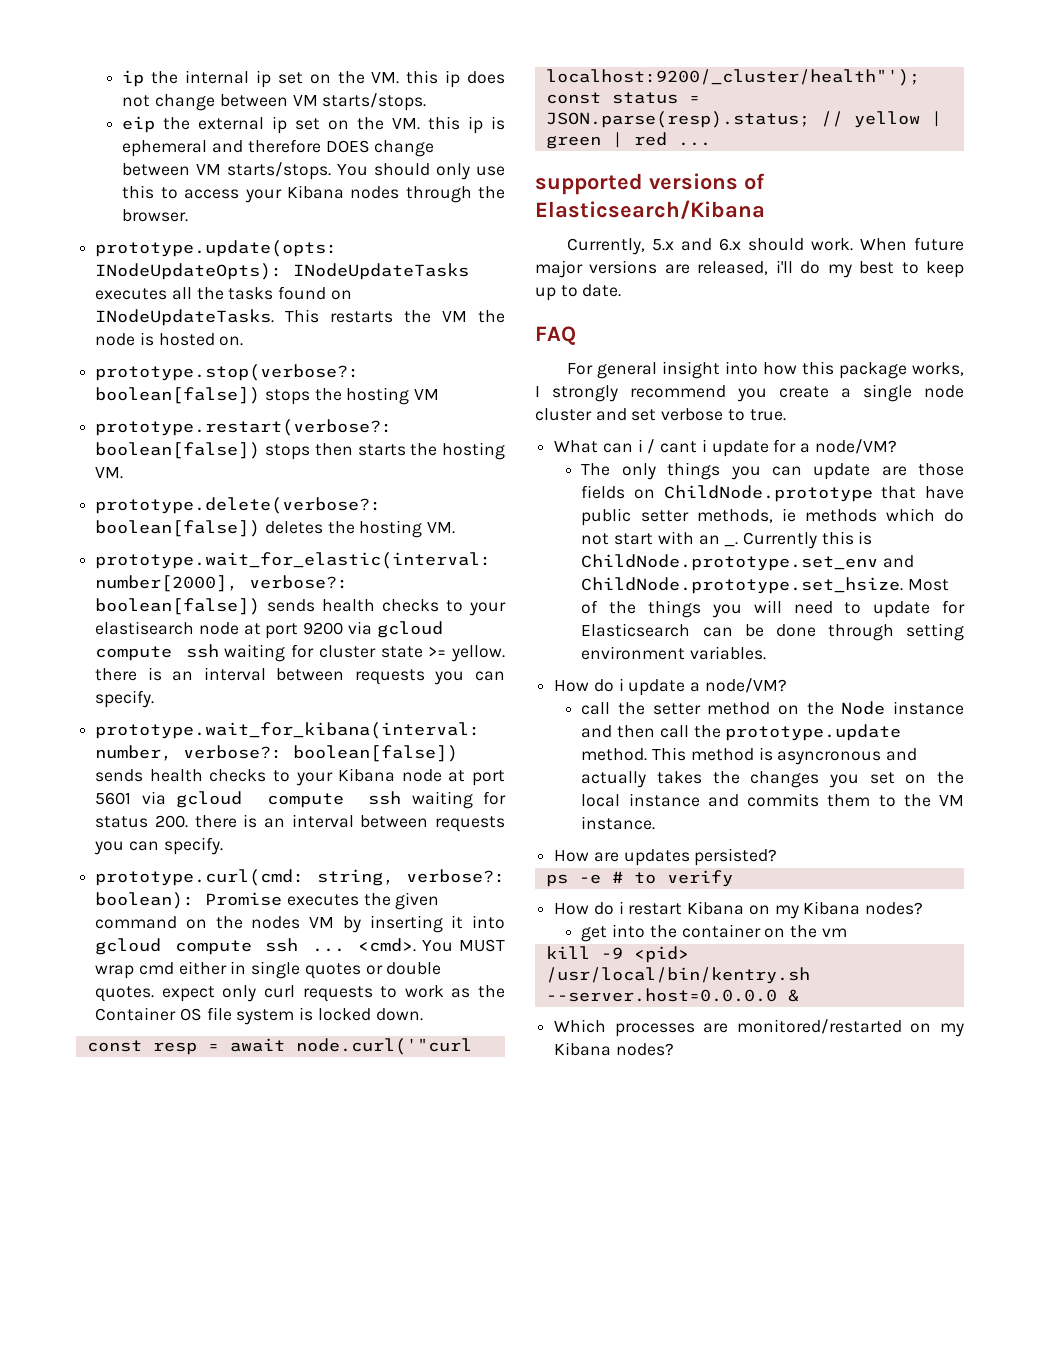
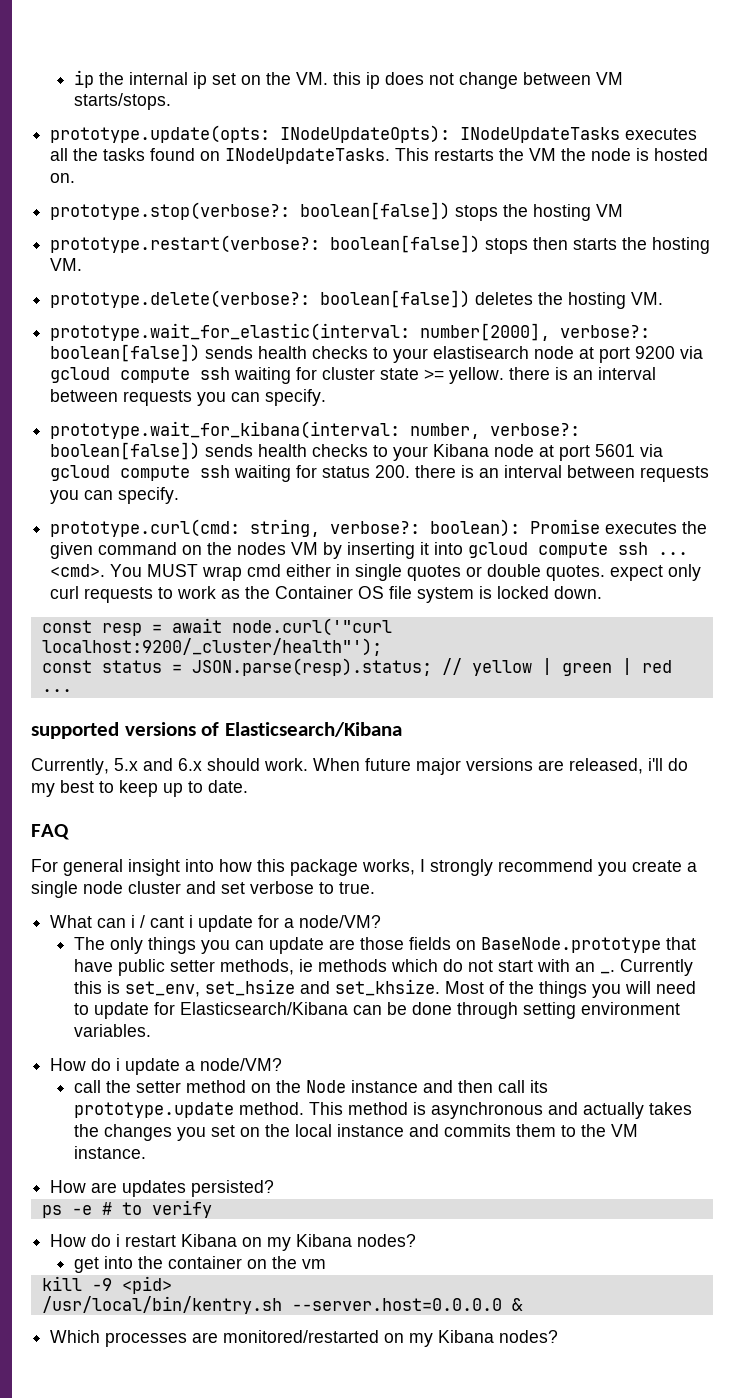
[122,116,506,134] [122,139,435,157] [122,162,505,180] [122,185,506,203] [122,209,189,222] // eip the external ip set on the VM. this ip is ephemeral and therefore DOES change between VM starts/stops. You should only use this to access your Kibana nodes through the browser. -> (172, 101) none
[663,485,873,502] ChildNode.prototype -> [481,937,662,953] BaseNode.prototype
[581,554,915,571] [581,577,904,594] ChildNode.prototype.set_env and ChildNode.prototype.set_hsize. -> [125,979,441,997] set_env, set_hsize and set_khsize.
[581,623,691,637] Elasticsearch -> [180,1002,349,1015] Elasticsearch/Kibana
[693,725,721,738] the -> [530,1080,549,1093] its
[777,751,882,765] asyncronous -> [431,1102,544,1119] asynchronous

